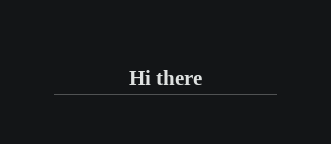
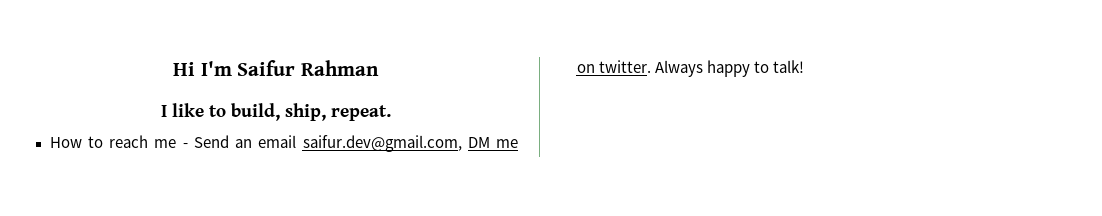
[156,70,203,85] there -> [200,60,379,76] [160,103,391,121] [49,135,518,152] [576,60,804,77] I'm Saifur Rahman // I like to build, ship, repeat. // How to reach me - Send an email saifur.dev@gmail.com, DM me on twitter. Always happy to talk!

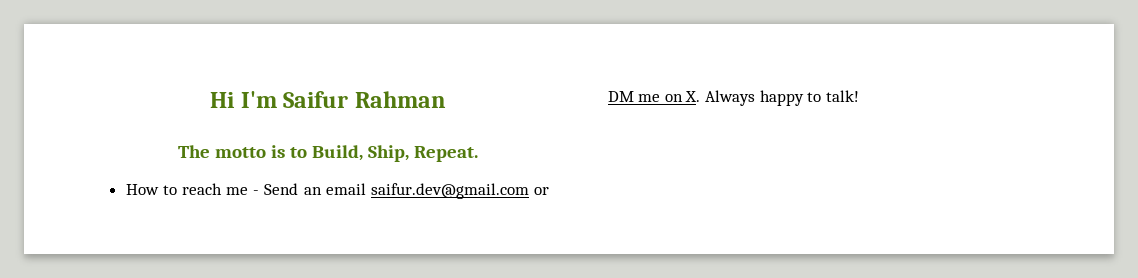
[160,103,391,121] I like to build, ship, repeat. -> [177,145,479,162] The motto is to Build, Ship, Repeat.
[302,135,462,152] saifur.dev@gmail.com, -> [370,183,549,199] saifur.dev@gmail.com or
[598,60,651,73] twitter. -> [685,91,701,102] X.

